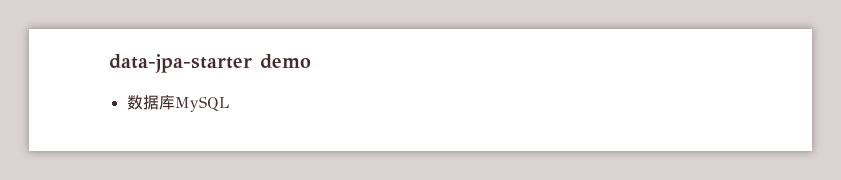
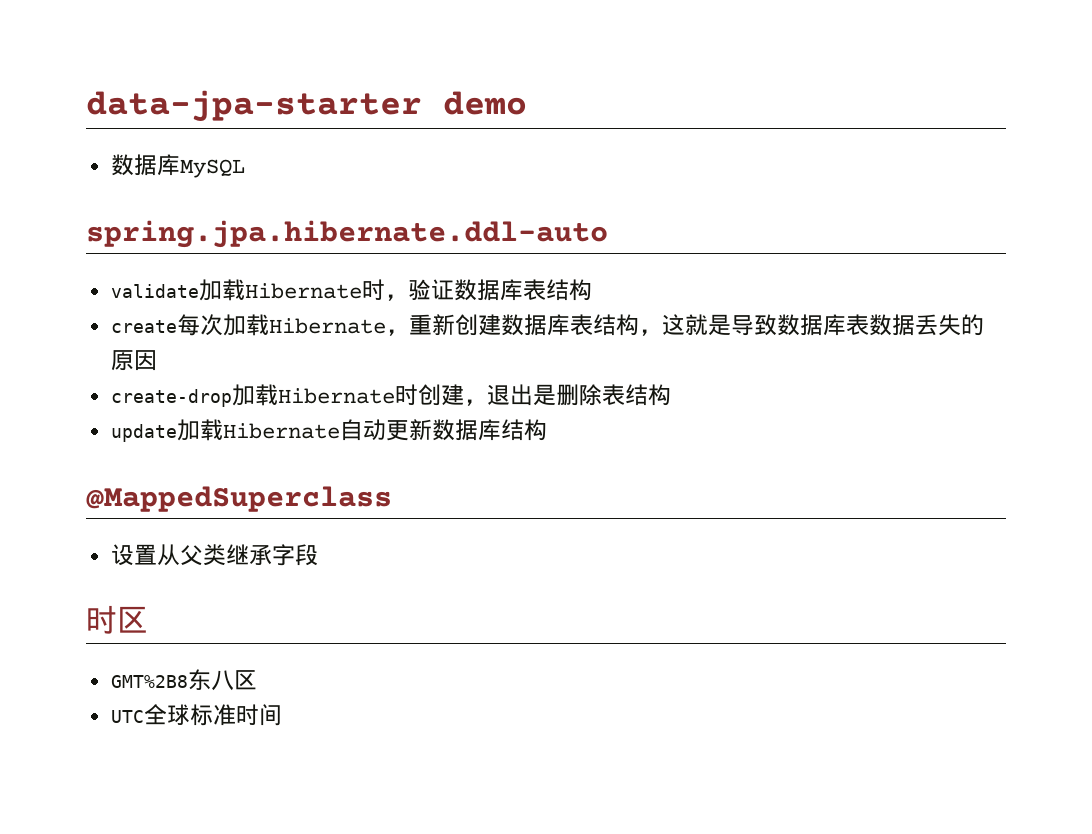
(229, 104) none -> [86,220,608,248] [110,279,592,301] [110,314,984,336] [110,350,157,371] [110,384,671,407] [110,419,547,442] [86,486,392,512] [110,544,318,566] [86,605,148,634] [110,669,257,691] [110,704,282,726] // spring.jpa.hibernate.ddl-auto // validate加载Hibernate时，验证数据库表结构 // create每次加载Hibernate，重新创建数据库表结构，这就是导致数据库表数据丢失的原因 // create-drop加载Hibernate时创建，退出是删除表结构 // update加载Hibernate自动更新数据库结构 // @MappedSuperclass // 设置从父类继承字段 // 时区 // GMT%2B8东八区 // UTC全球标准时间

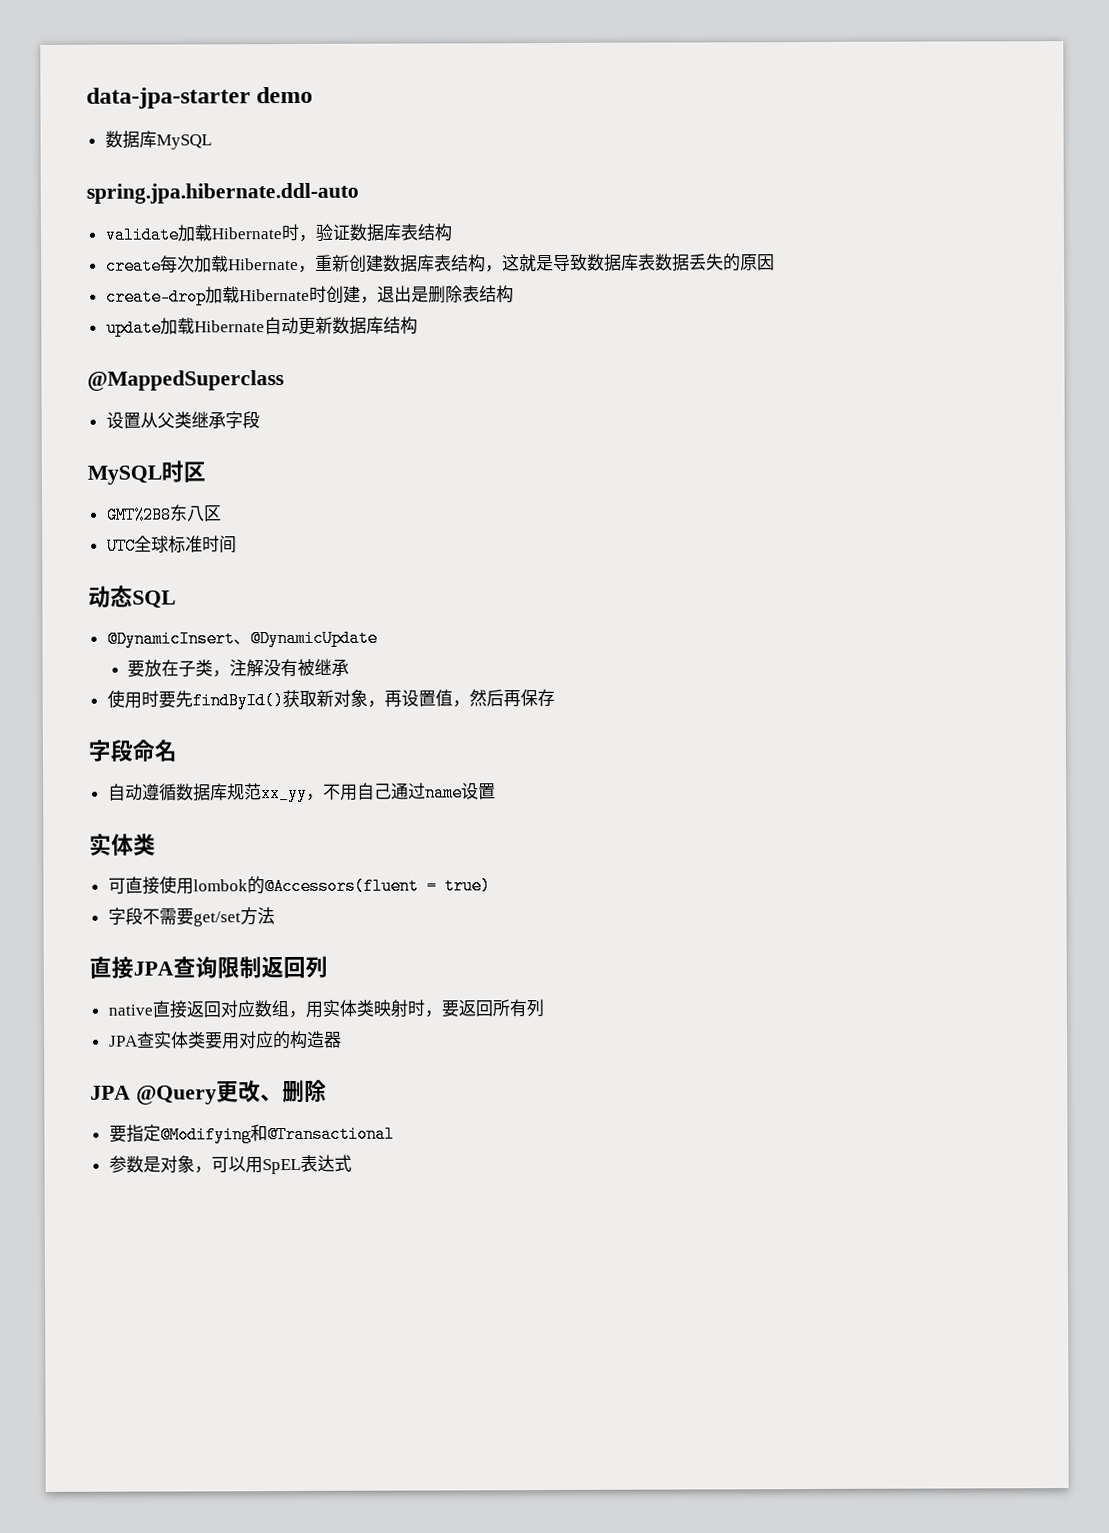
(318, 555) none -> [87,465,162,485] MySQL
(282, 715) none -> [88,584,176,609] [106,629,378,648] [126,658,349,678] [106,688,555,710] [88,739,177,762] [107,782,496,803] [89,832,156,856] [107,875,491,896] [107,907,275,927] [89,955,328,979] [107,999,544,1019] [108,1030,342,1050] [90,1079,327,1105] [108,1124,395,1144] [108,1154,352,1175] // 动态SQL // @DynamicInsert、@DynamicUpdate // 要放在子类，注解没有被继承 // 使用时要先findById()获取新对象，再设置值，然后再保存 // 字段命名 // 自动遵循数据库规范xx_yy，不用自己通过name设置 // 实体类 // 可直接使用lombok的@Accessors(fluent = true) // 字段不需要get/set方法 // 直接JPA查询限制返回列 // native直接返回对应数组，用实体类映射时，要返回所有列 // JPA查实体类要用对应的构造器 // JPA @Query更改、删除 // 要指定@Modifying和@Transactional // 参数是对象，可以用SpEL表达式

